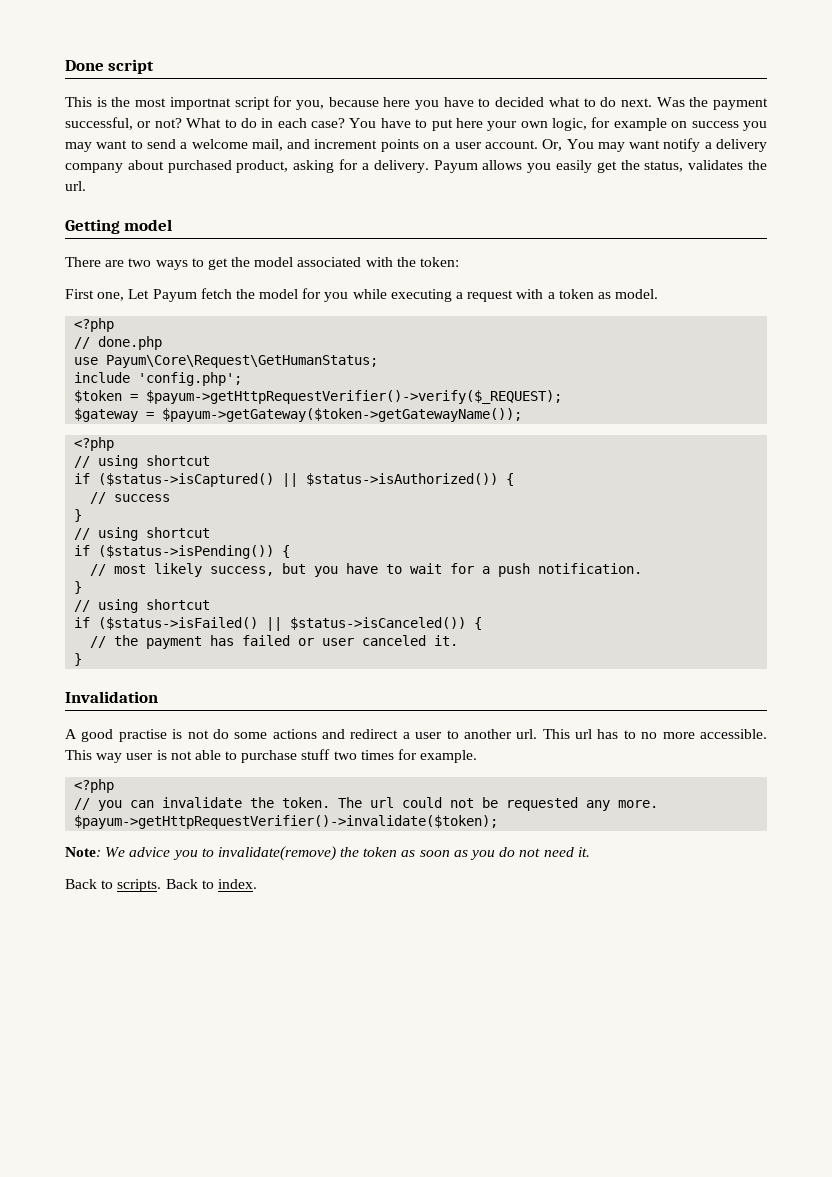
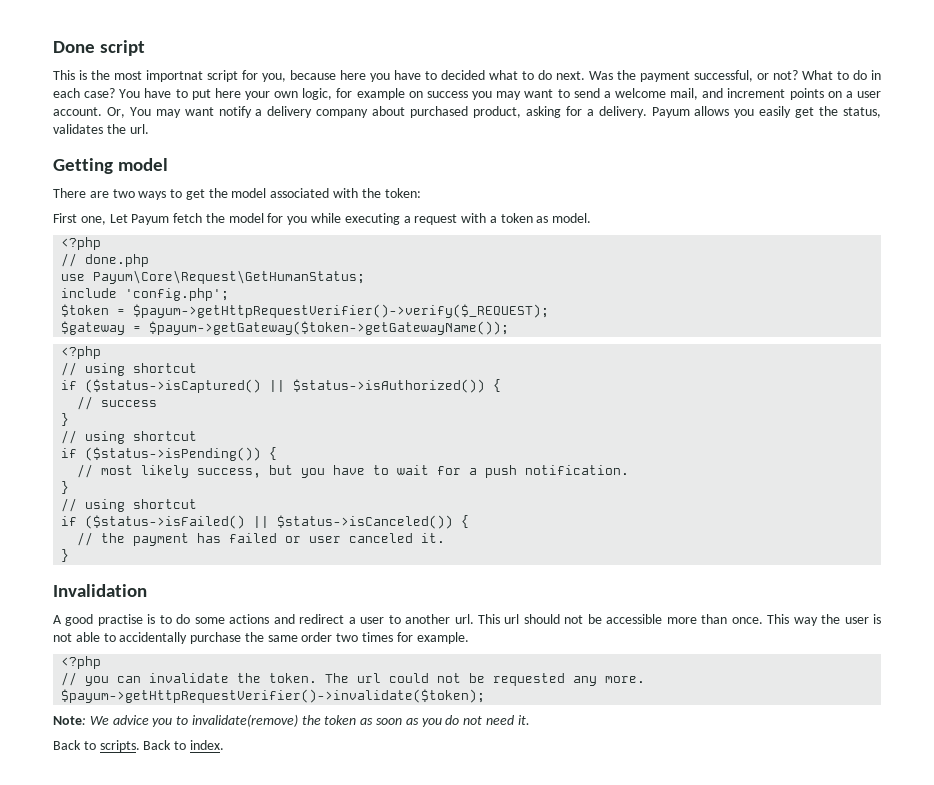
[187,730,209,739] not -> [159,615,172,624] to
[597,729,768,739] has to no more accessible. -> [523,614,763,624] should not be accessible more than once.
(123, 758) none -> [821,614,841,624] the
[241,749,331,763] purchase stuff -> [119,632,333,644] accidentally purchase the same order

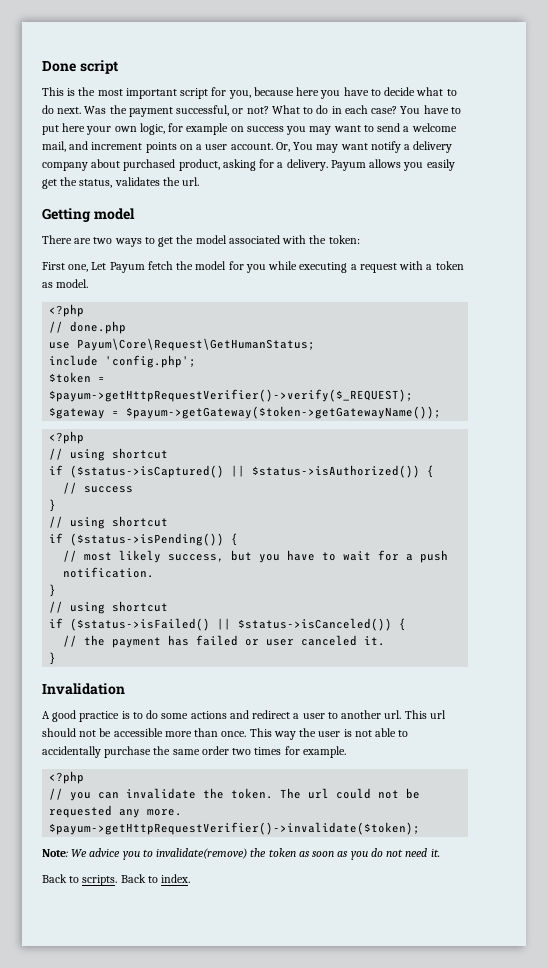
[146,70,203,82] importnat -> [125,88,177,99] important
[441,70,485,80] decided -> [384,87,416,96] decide
[97,614,143,626] practise -> [79,711,120,722] practice

